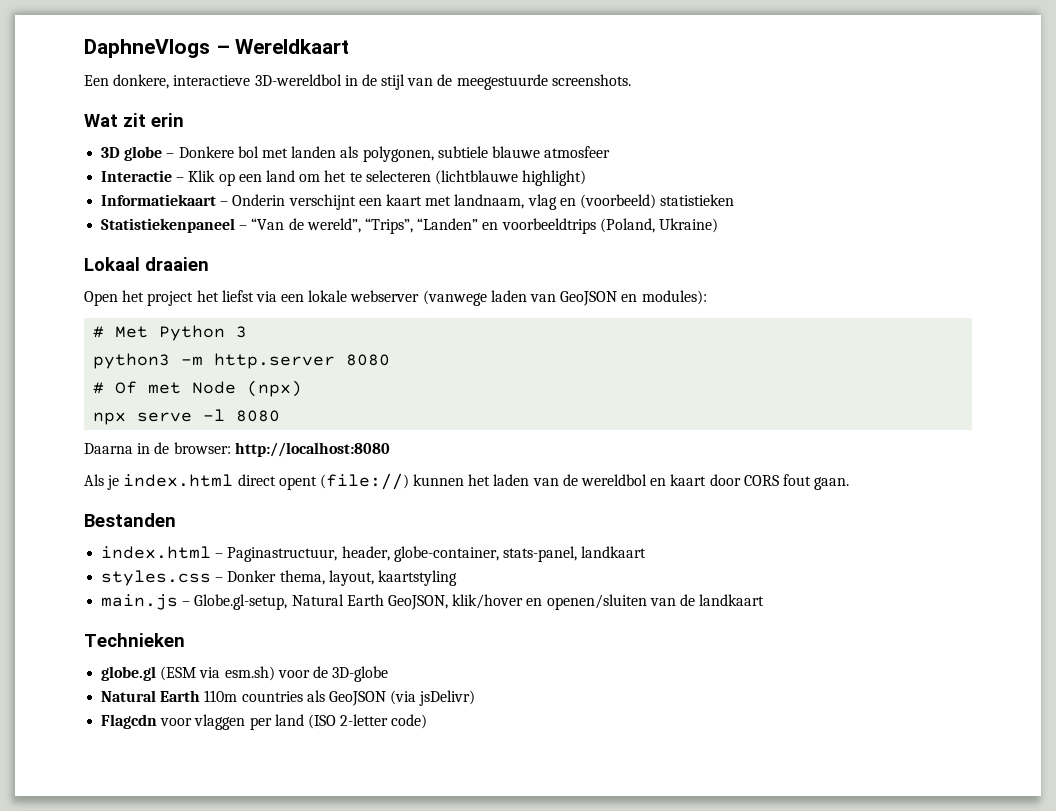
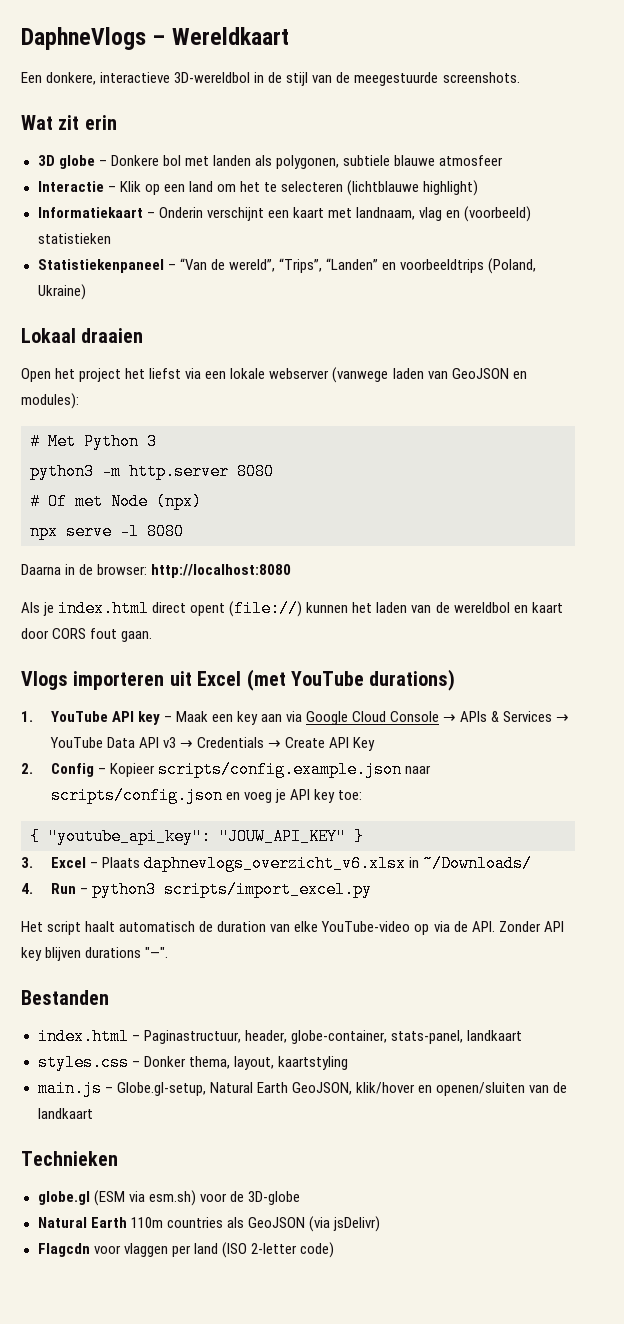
(850, 483) none -> [21,669,456,691] [21,711,570,725] [49,737,376,751] [21,761,431,778] [50,787,362,804] [30,828,364,845] [21,855,532,872] [21,881,372,898] [21,921,564,935] [21,947,169,961] // Vlogs importeren uit Excel (met YouTube durations) // 1. YouTube API key – Maak een key aan via Google Cloud Console → APIs & Services → YouTube Data API v3 → Credentials → Create API Key // 2. Config – Kopieer scripts/config.example.json naar scripts/config.json en voeg je API key toe: // { "youtube_api_key": "JOUW_API_KEY" } // 3. Excel – Plaats daphnevlogs_overzicht_v6.xlsx in ~/Downloads/ // 4. Run – python3 scripts/import_excel.py // Het script haalt automatisch de duration van elke YouTube-video op via de API. Zonder API key blijven durations "—".

